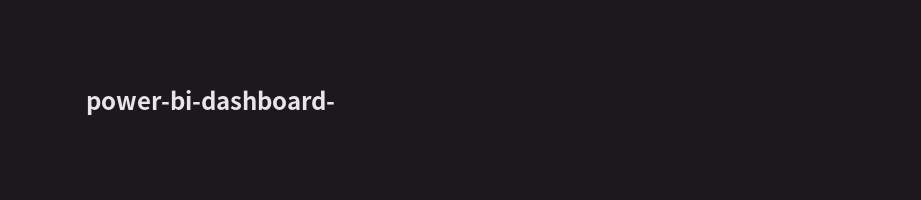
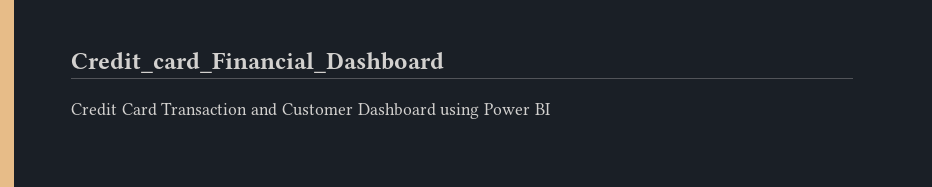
[86,90,335,115] power-bi-dashboard- -> [71,52,444,73] [71,102,550,119] Credit_card_Financial_Dashboard // Credit Card Transaction and Customer Dashboard using Power BI

